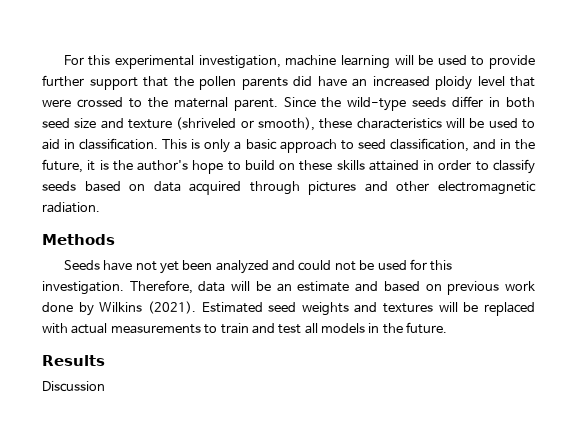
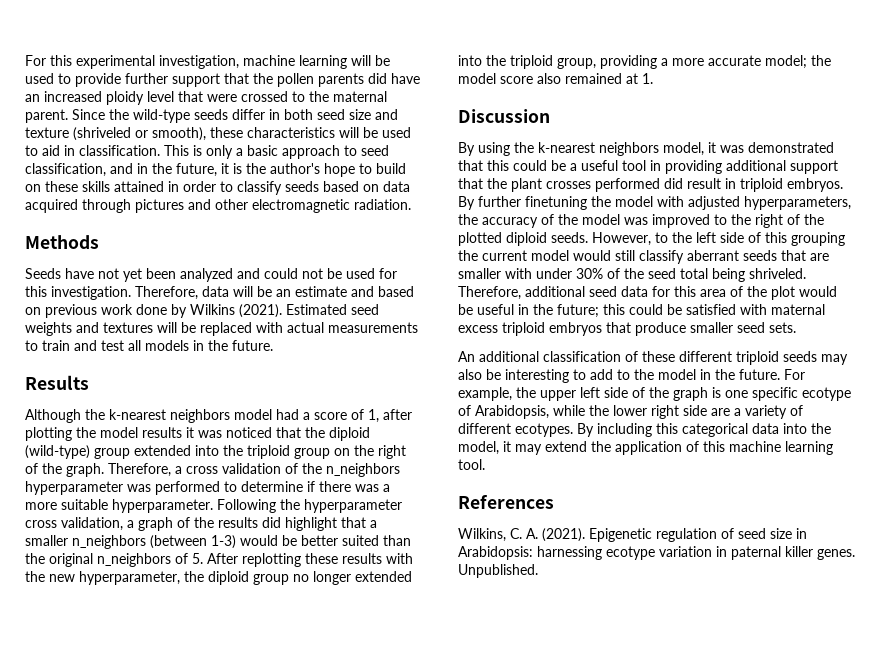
[42,381,105,392] Discussion -> [25,409,412,423] [25,427,370,441] [25,445,406,459] [25,463,400,477] [25,481,390,495] [25,499,402,513] [25,517,377,531] [25,535,411,549] [25,553,413,567] [25,571,412,585] [458,55,831,69] [458,73,653,84] [458,109,550,123] [458,142,834,156] [458,160,838,174] [458,178,843,192] [458,196,851,210] [458,214,824,228] [458,232,845,246] [458,250,829,264] [458,268,806,282] [458,286,837,300] [458,304,825,318] [458,322,796,336] [458,351,848,365] [458,369,805,383] [458,387,851,401] [458,405,803,419] [458,423,831,437] [458,441,833,455] [458,459,485,470] [458,494,554,509] [458,528,807,542] [458,546,855,560] [458,564,538,578] Although the k-nearest neighbors model had a score of 1, after plotting the model results it was noticed that the diploid (wild-type) group extended into the triploid group on the right of the graph. Therefore, a cross validation of the n_neighbors hyperparameter was performed to determine if there was a more suitable hyperparameter. Following the hyperparameter cross validation, a graph of the results did highlight that a smaller n_neighbors (between 1-3) would be better suited than the original n_neighbors of 5. After replotting these results with the new hyperparameter, the diploid group no longer extended into the triploid group, providing a more accurate model; the model score also remained at 1. // Discussion // By using the k-nearest neighbors model, it was demonstrated that this could be a useful tool in providing additional support that the plant crosses performed did result in triploid embryos. By further finetuning the model with adjusted hyperparameters, the accuracy of the model was improved to the right of the plotted diploid seeds. However, to the left side of this grouping the current model would still classify aberrant seeds that are smaller with under 30% of the seed total being shriveled. Therefore, additional seed data for this area of the plot would be useful in the future; this could be satisfied with maternal excess triploid embryos that produce smaller seed sets. // An additional classification of these different triploid seeds may also be interesting to add to the model in the future. For example, the upper left side of the graph is one specific ecotype of Arabidopsis, while the lower right side are a variety of different ecotypes. By including this categorical data into the model, it may extend the application of this machine learning tool. // References // Wilkins, C. A. (2021). Epigenetic regulation of seed size in Arabidopsis: harnessing ecotype variation in paternal killer genes. Unpublished.

